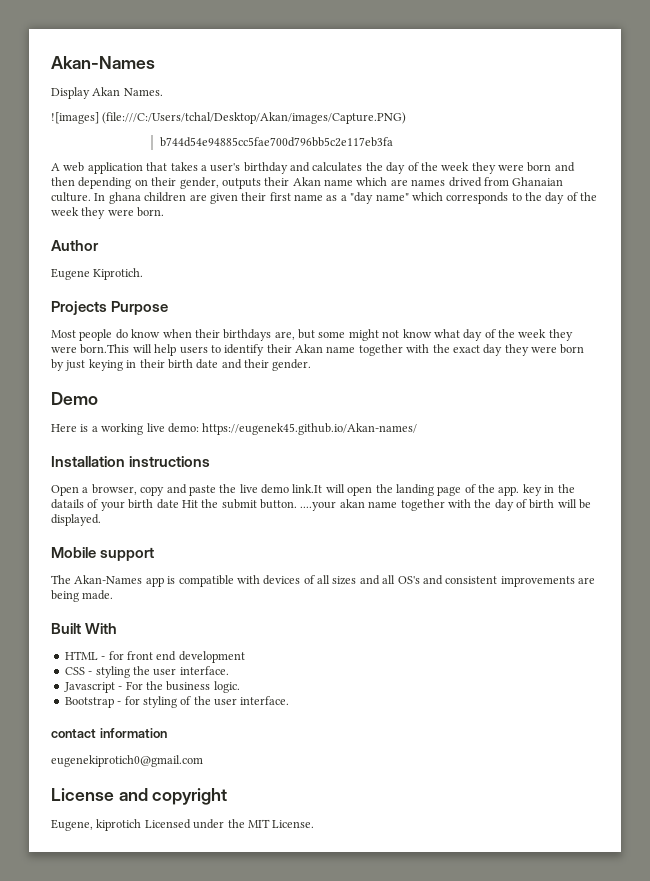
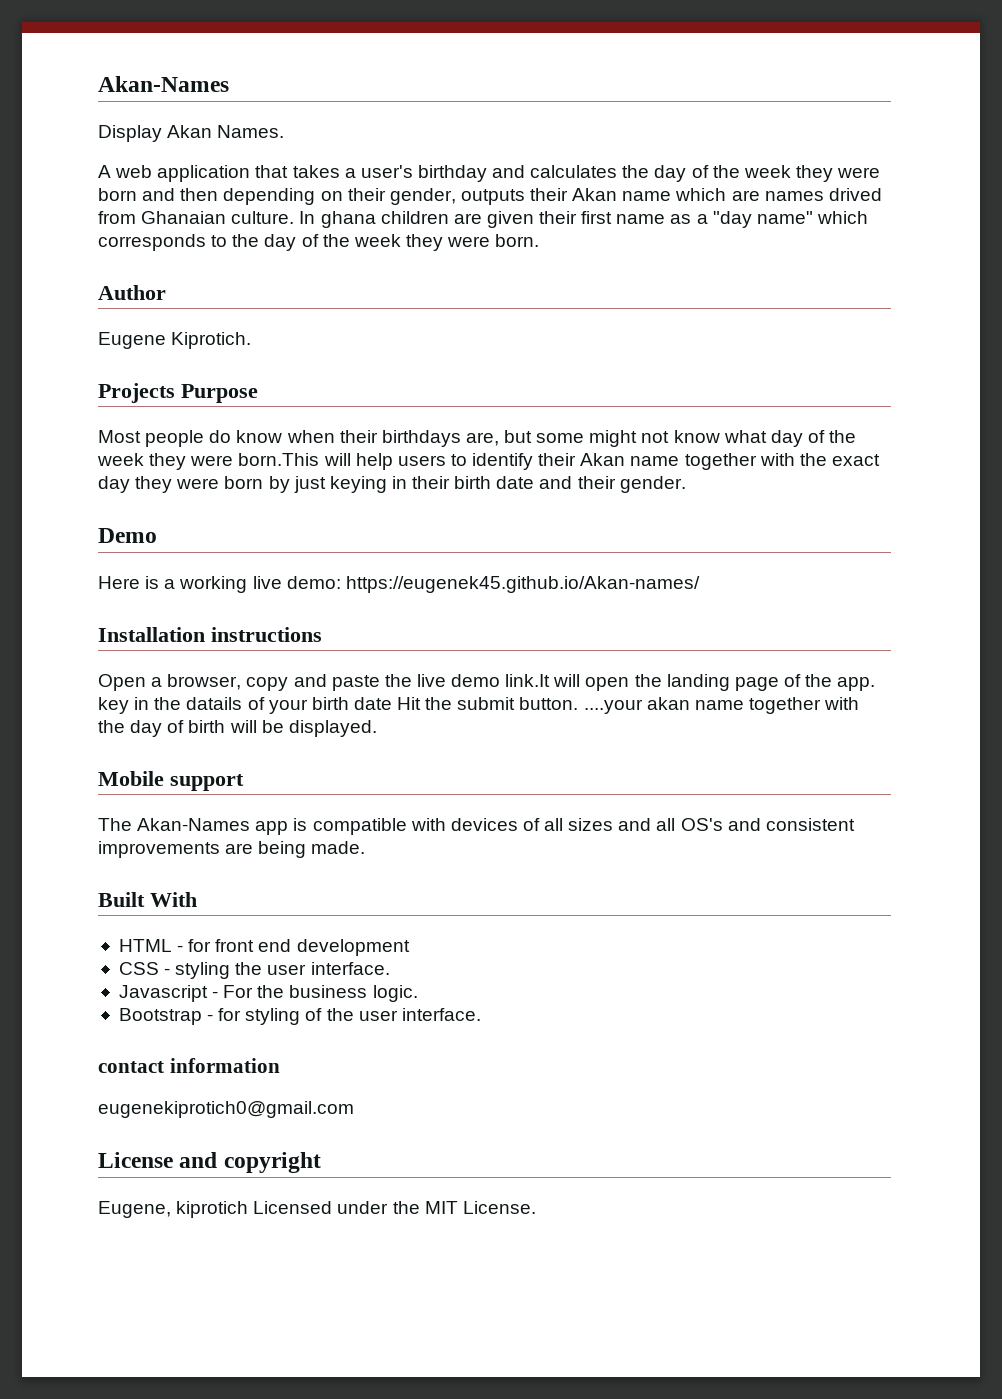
[51,112,407,124] [159,137,393,147] // ![images] (file:///C:/Users/tchal/Desktop/Akan/images/Capture.PNG) // b744d54e94885cc5fae700d796bb5c2e117eb3fa -> (285, 131) none

